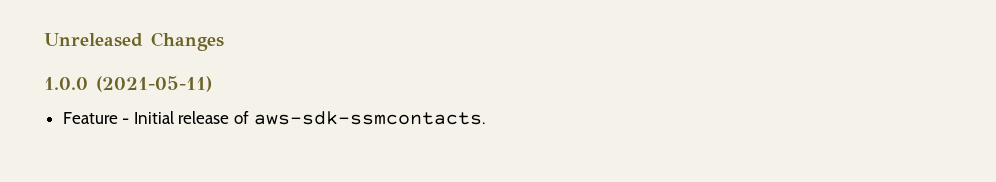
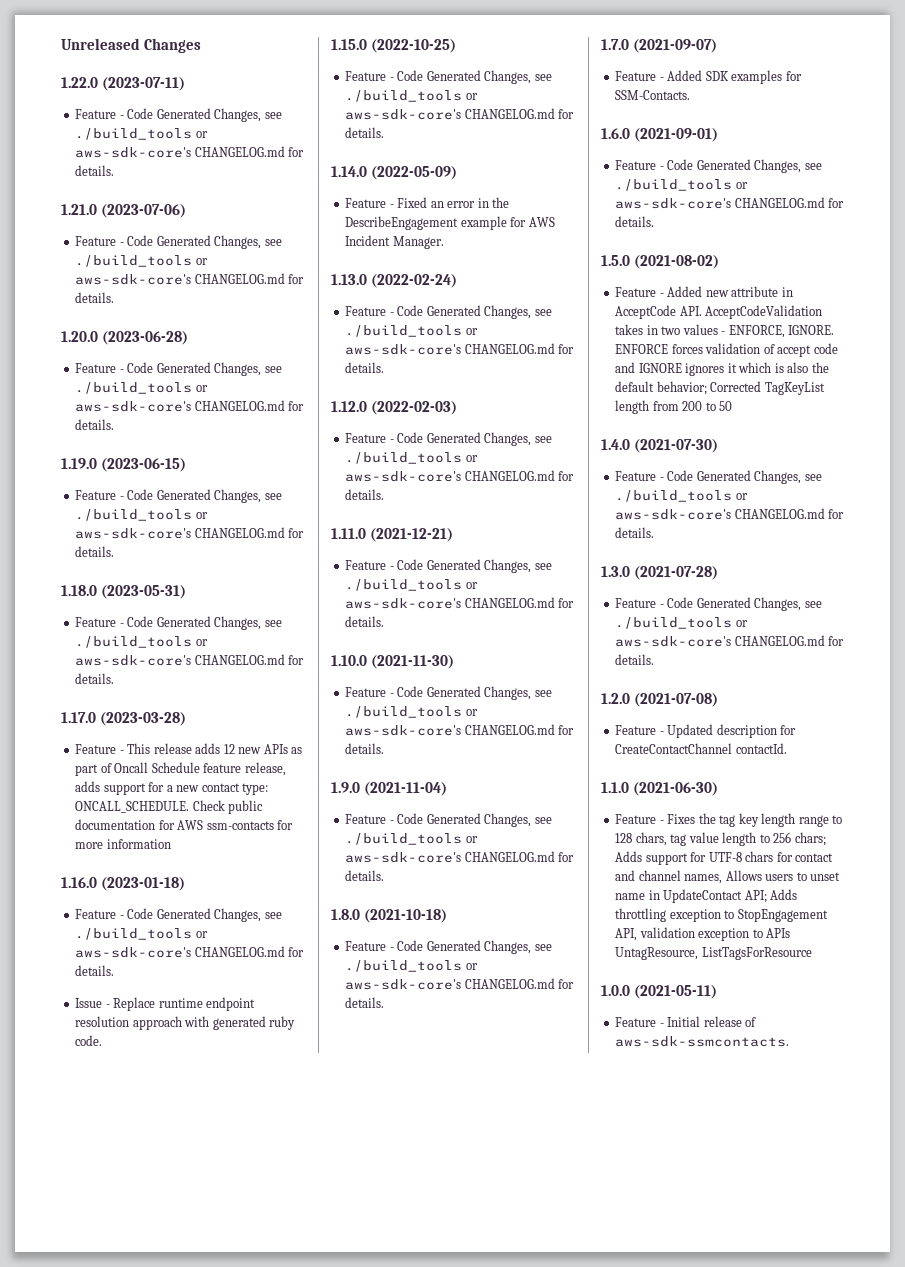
(224, 41) none -> [61,77,185,91] [75,108,282,122] [75,128,208,140] [75,146,305,158] [75,165,115,176] [61,204,186,218] [75,235,282,249] [75,255,208,267] [75,273,305,285] [75,292,115,303] [61,331,188,345] [75,362,282,376] [75,382,208,394] [75,400,305,412] [75,419,115,430] [61,458,186,472] [75,489,282,503] [75,509,208,521] [75,527,305,539] [75,546,115,557] [61,585,186,599] [75,616,282,630] [75,636,208,648] [75,654,305,666] [75,673,115,684] [61,712,186,726] [75,743,303,754] [75,762,286,776] [75,781,269,795] [75,800,264,814] [75,819,294,830] [75,839,171,849] [61,877,185,891] [75,908,282,922] [75,928,208,940] [75,946,305,958] [75,965,115,976] [75,997,256,1011] [75,1016,296,1030] [75,1035,103,1046] [331,39,456,53] [345,70,552,84] [345,90,478,102] [345,108,575,120] [345,127,385,138] [331,166,457,180] [345,197,510,208] [345,216,555,230] [345,235,444,249] [331,274,457,288] [345,305,552,319] [345,325,478,337] [345,343,575,355] [345,362,385,373] [331,401,457,415] [345,432,552,446] [345,452,478,464] [345,470,575,482] [345,489,385,500] [331,528,453,542] [345,559,552,573] [345,579,478,591] [345,597,575,609] [345,616,385,627] [331,655,454,669] [345,686,552,700] [345,706,478,718] [345,724,575,736] [345,743,385,754] [331,782,447,796] [345,813,552,827] [345,833,478,845] [345,851,575,863] [345,870,385,881] [331,909,447,923] [345,940,552,954] [345,960,478,972] [345,978,575,990] [345,997,385,1008] [601,39,717,53] [615,70,802,84] [615,90,691,100] [601,128,718,142] [615,159,822,173] [615,179,748,191] [615,197,845,209] [615,216,655,227] [601,255,719,269] [615,286,793,297] [615,305,823,319] [615,324,835,338] [615,343,838,357] [615,362,829,376] [615,381,825,395] [615,400,733,414] [601,439,718,453] [615,470,822,484] [615,490,748,502] [615,508,845,520] [615,527,655,538] [601,566,718,580] [615,597,822,611] [615,617,748,629] [615,635,845,647] [615,654,655,665] [601,693,718,707] [615,724,797,738] [615,743,787,754] [601,782,718,796] [615,813,843,827] [615,832,826,846] [615,851,834,865] [615,870,841,884] [615,889,798,903] [615,908,828,922] [615,927,791,941] [615,947,812,960] // 1.22.0 (2023-07-11) // Feature - Code Generated Changes, see ./build_tools or aws-sdk-core's CHANGELOG.md for details. // 1.21.0 (2023-07-06) // Feature - Code Generated Changes, see ./build_tools or aws-sdk-core's CHANGELOG.md for details. // 1.20.0 (2023-06-28) // Feature - Code Generated Changes, see ./build_tools or aws-sdk-core's CHANGELOG.md for details. // 1.19.0 (2023-06-15) // Feature - Code Generated Changes, see ./build_tools or aws-sdk-core's CHANGELOG.md for details. // 1.18.0 (2023-05-31) // Feature - Code Generated Changes, see ./build_tools or aws-sdk-core's CHANGELOG.md for details. // 1.17.0 (2023-03-28) // Feature - This release adds 12 new APIs as part of Oncall Schedule feature release, adds support for a new contact type: ONCALL_SCHEDULE. Check public documentation for AWS ssm-contacts for more information // 1.16.0 (2023-01-18) // Feature - Code Generated Changes, see ./build_tools or aws-sdk-core's CHANGELOG.md for details. // Issue - Replace runtime endpoint resolution approach with generated ruby code. // 1.15.0 (2022-10-25) // Feature - Code Generated Changes, see ./build_tools or aws-sdk-core's CHANGELOG.md for details. // 1.14.0 (2022-05-09) // Feature - Fixed an error in the DescribeEngagement example for AWS Incident Manager. // 1.13.0 (2022-02-24) // Feature - Code Generated Changes, see ./build_tools or aws-sdk-core's CHANGELOG.md for details. // 1.12.0 (2022-02-03) // Feature - Code Generated Changes, see ./build_tools or aws-sdk-core's CHANGELOG.md for details. // 1.11.0 (2021-12-21) // Feature - Code Generated Changes, see ./build_tools or aws-sdk-core's CHANGELOG.md for details. // 1.10.0 (2021-11-30) // Feature - Code Generated Changes, see ./build_tools or aws-sdk-core's CHANGELOG.md for details. // 1.9.0 (2021-11-04) // Feature - Code Generated Changes, see ./build_tools or aws-sdk-core's CHANGELOG.md for details. // 1.8.0 (2021-10-18) // Feature - Code Generated Changes, see ./build_tools or aws-sdk-core's CHANGELOG.md for details. // 1.7.0 (2021-09-07) // Feature - Added SDK examples for SSM-Contacts. // 1.6.0 (2021-09-01) // Feature - Code Generated Changes, see ./build_tools or aws-sdk-core's CHANGELOG.md for details. // 1.5.0 (2021-08-02) // Feature - Added new attribute in AcceptCode API. AcceptCodeValidation takes in two values - ENFORCE, IGNORE. ENFORCE forces validation of accept code and IGNORE ignores it which is also the default behavior; Corrected TagKeyList length from 200 to 50 // 1.4.0 (2021-07-30) // Feature - Code Generated Changes, see ./build_tools or aws-sdk-core's CHANGELOG.md for details. // 1.3.0 (2021-07-28) // Feature - Code Generated Changes, see ./build_tools or aws-sdk-core's CHANGELOG.md for details. // 1.2.0 (2021-07-08) // Feature - Updated description for CreateContactChannel contactId. // 1.1.0 (2021-06-30) // Feature - Fixes the tag key length range to 128 chars, tag value length to 256 chars; Adds support for UTF-8 chars for contact and channel names, Allows users to unset name in UpdateContact API; Adds throttling exception to StopEngagement API, validation exception to APIs UntagResource, ListTagsForResource

